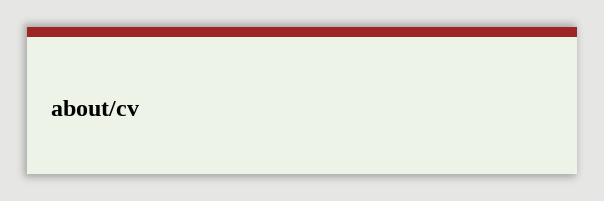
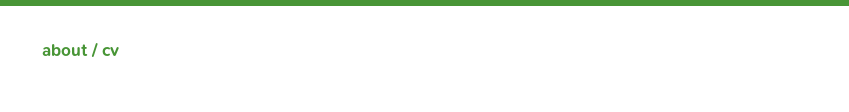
[51,100,139,116] about/cv -> [42,42,119,58] about / cv

